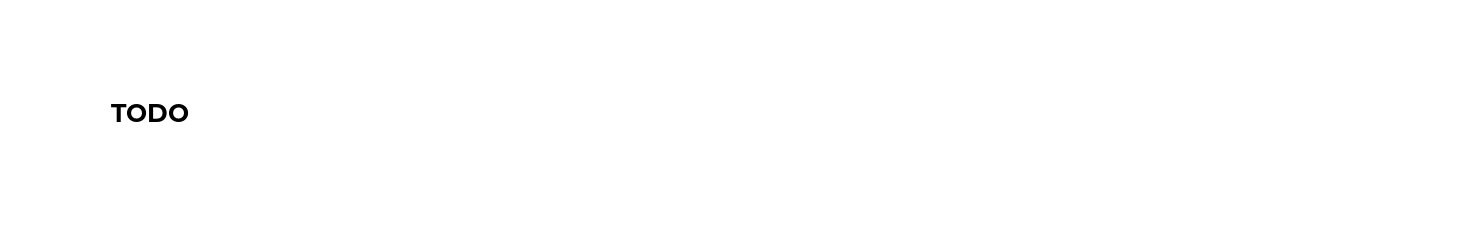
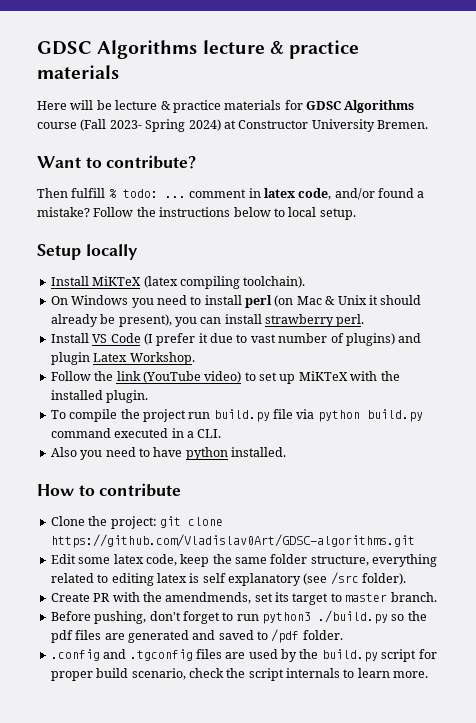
[111,104,189,122] TODO -> [37,40,360,59] [37,65,119,79] [37,100,415,113] [37,119,428,132] [37,155,197,169] [37,188,425,200] [37,207,356,220] [37,244,138,260] [50,276,306,289] [50,295,422,308] [50,314,365,327] [50,333,422,346] [50,352,195,365] [50,371,400,384] [50,390,149,403] [50,409,423,422] [50,428,222,438] [50,447,286,460] [37,483,182,497] [50,516,223,529] [50,534,415,548] [50,554,438,567] [50,572,407,586] [50,592,437,605] [50,610,427,624] [50,629,343,643] [50,649,437,662] [50,668,429,681] GDSC Algorithms lecture & practice materials // Here will be lecture & practice materials for GDSC Algorithms course (Fall 2023- Spring 2024) at Constructor University Bremen. // Want to contribute? // Then fulfill % todo: ... comment in latex code, and/or found a mistake? Follow the instructions below to local setup. // Setup locally // Install MiKTeX (latex compiling toolchain). // On Windows you need to install perl (on Mac & Unix it should already be present), you can install strawberry perl. // Install VS Code (I prefer it due to vast number of plugins) and plugin Latex Workshop. // Follow the link (YouTube video) to set up MiKTeX with the installed plugin. // To compile the project run build.py file via python build.py command executed in a CLI. // Also you need to have python installed. // How to contribute // Clone the project: git clone https://github.com/Vladislav0Art/GDSC-algorithms.git // Edit some latex code, keep the same folder structure, everything related to editing latex is self explanatory (see /src folder). // Create PR with the amendmends, set its target to master branch. // Before pushing, don't forget to run python3 ./build.py so the pdf files are generated and saved to /pdf folder. // .config and .tgconfig files are used by the build.py script for proper build scenario, check the script internals to learn more.

